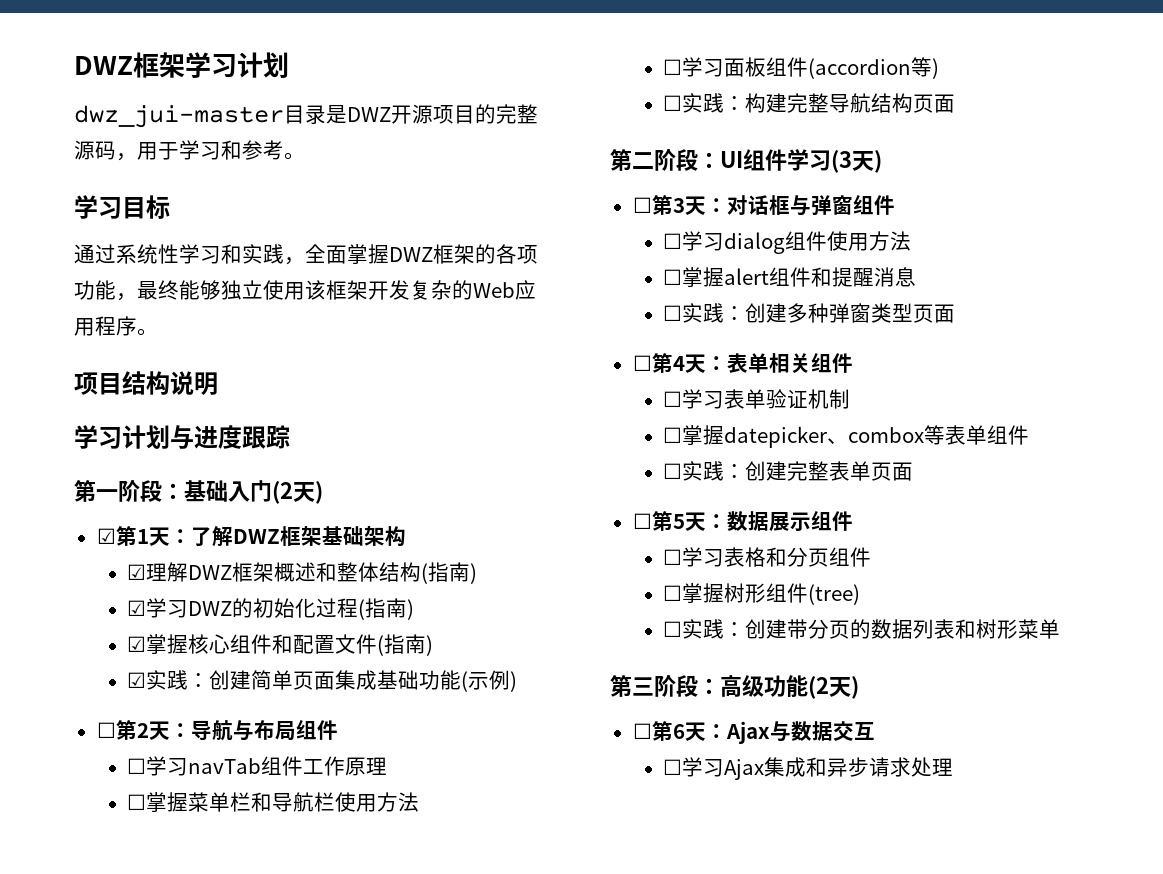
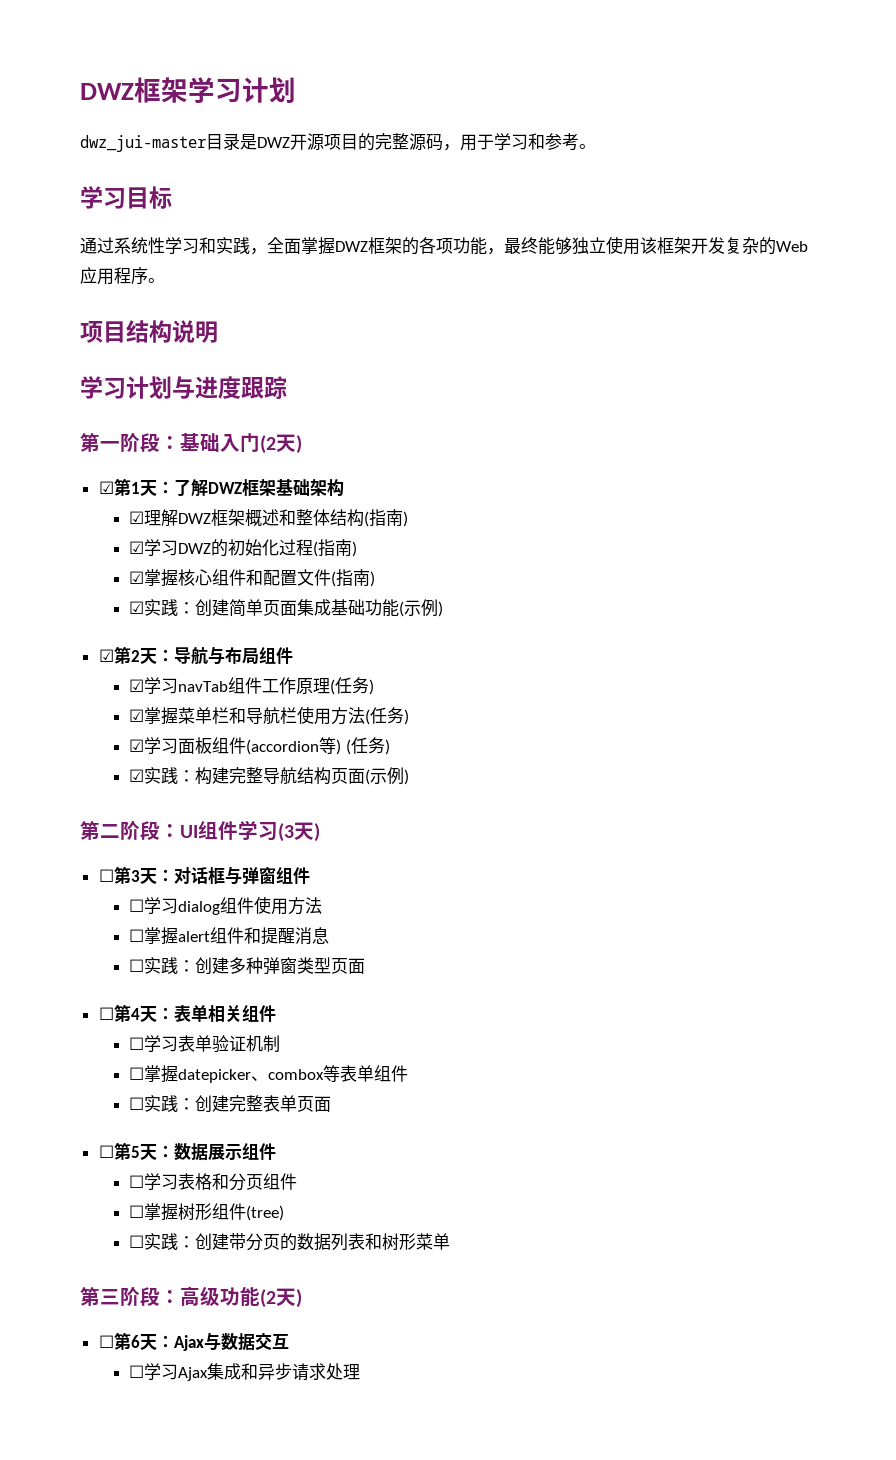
[96,722,116,738] ☐ -> [98,649,114,662] ☑
[127,758,147,774] ☐ -> [128,679,144,692] ☑
[127,794,147,810] // ☐ -> [329,677,374,695] [128,709,144,722] (任务) // ☑
[663,59,683,75] // ☐ -> [364,707,409,725] [128,739,144,752] (任务) // ☑
[663,95,683,111] // ☐ -> [345,737,390,755] [128,769,144,782] (任务) // ☑
(956, 103) none -> [364,767,409,785] (示例)

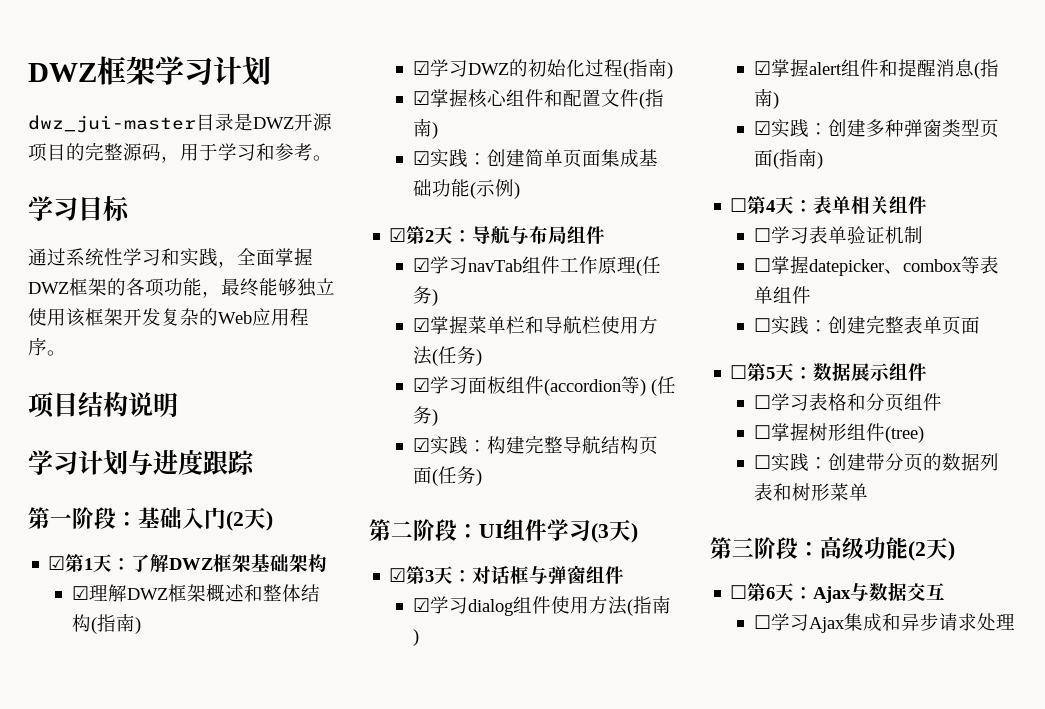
[369,767,404,785] 示例 -> [437,466,476,484] 任务
[98,869,114,882] ☐ -> [389,568,407,582] ☑
[128,899,144,912] ☐ -> [412,598,430,612] ☑
[128,929,144,942] // ☐ -> [626,595,671,616] [412,629,419,646] [753,61,771,75] (指南) // ☑
[128,959,144,972] // ☐ -> [973,59,999,79] [753,88,779,109] [753,121,771,135] (指南) // ☑
(365, 966) none -> [772,148,823,169] (指南)

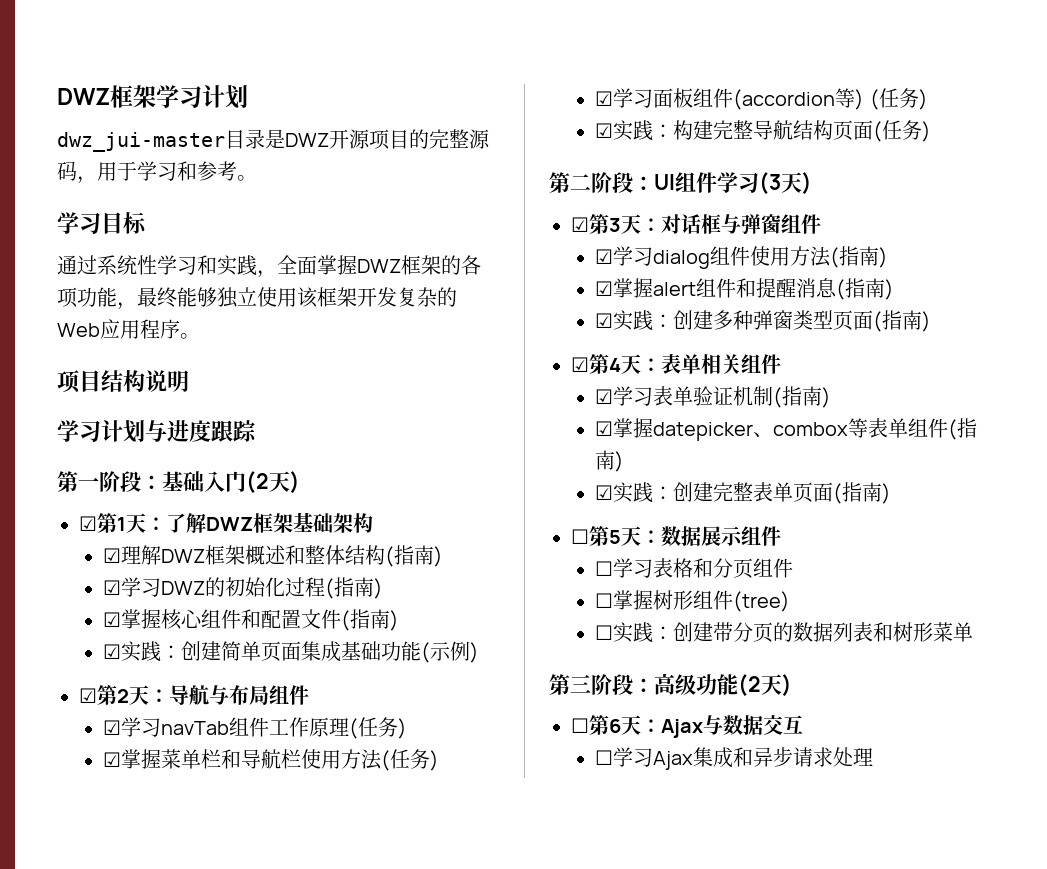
[730,198,748,212] ☐ -> [571,357,589,372] ☑
[753,228,771,242] ☐ -> [595,389,614,404] ☑
[753,258,771,272] // ☐ -> [773,386,832,408] [595,421,614,436] (指南) // ☑
[753,318,771,332] // ☐ -> [948,418,978,440] [595,450,625,472] [595,485,614,500] (指南) // ☑
(980, 325) none -> [833,482,892,504] (指南)

